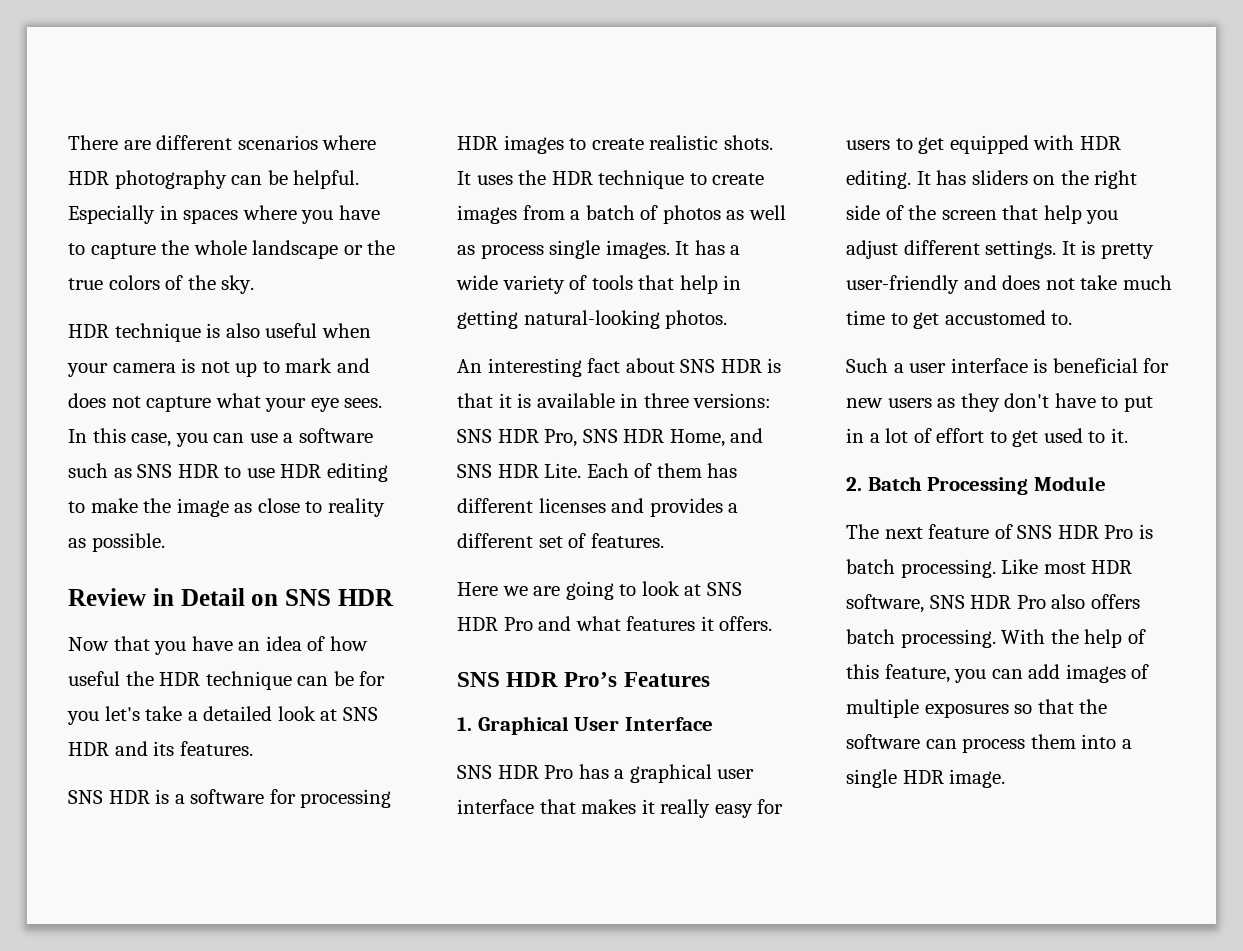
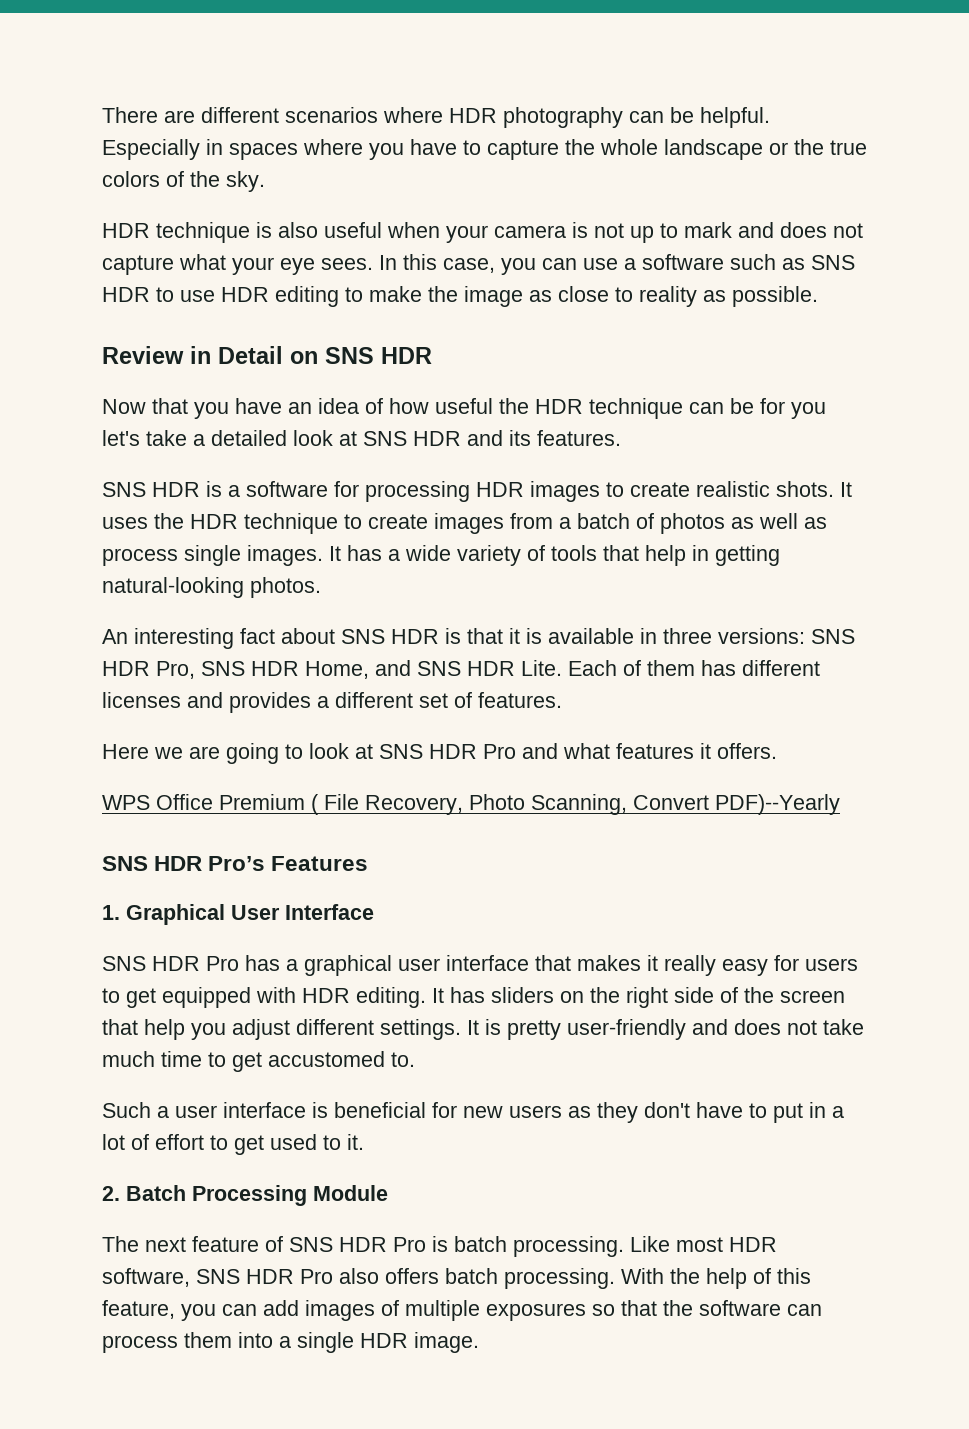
(773, 623) none -> [102,794,840,815] // WPS Office Premium ( File Recovery, Photo Scanning, Convert PDF)--Yearly

